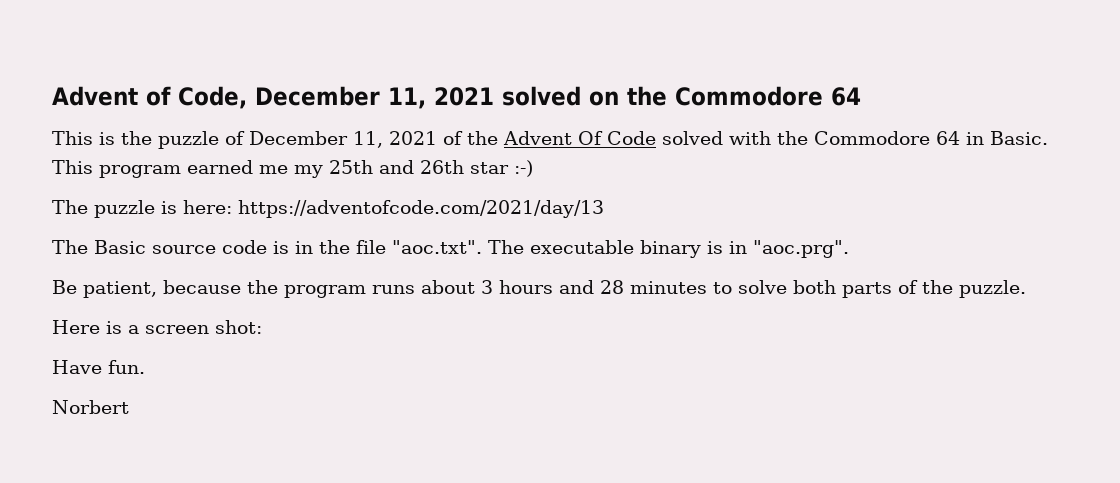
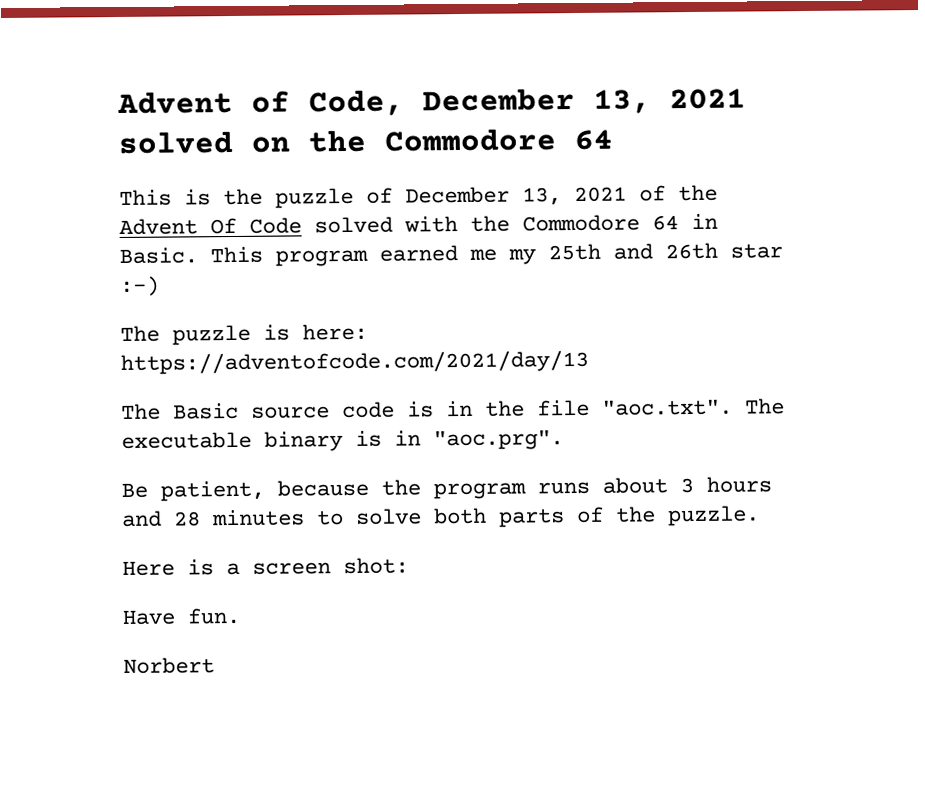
[388,87,426,109] 11, -> [593,89,651,114] 13,
[353,131,383,148] 11, -> [522,187,562,206] 13,

